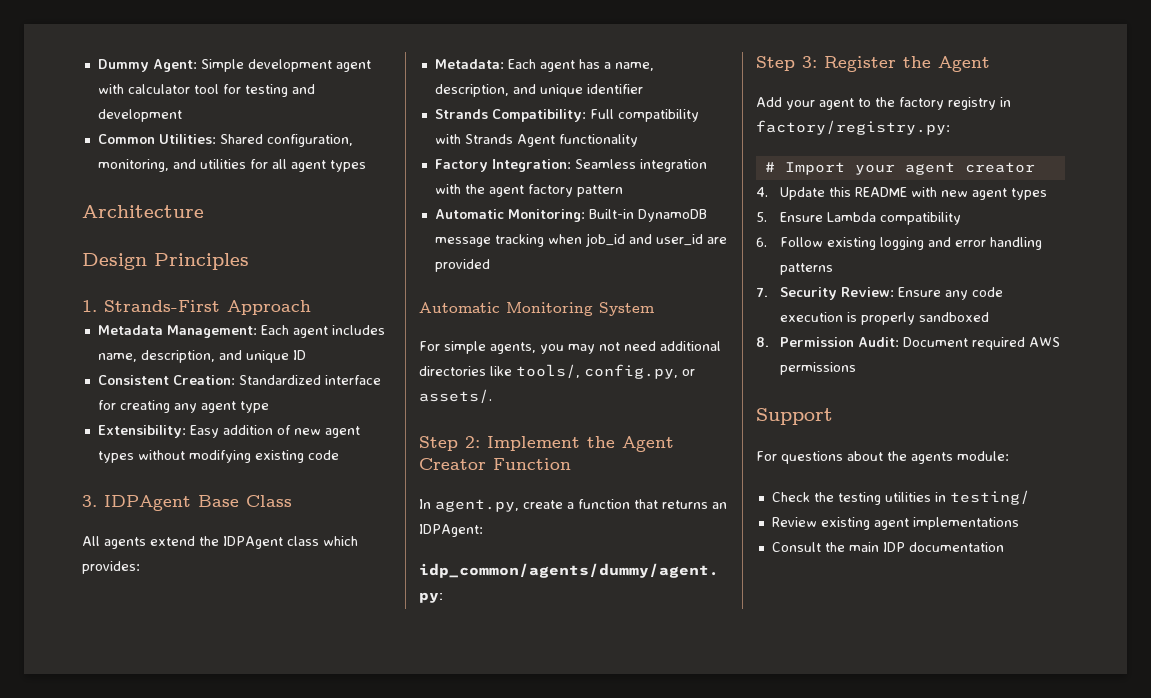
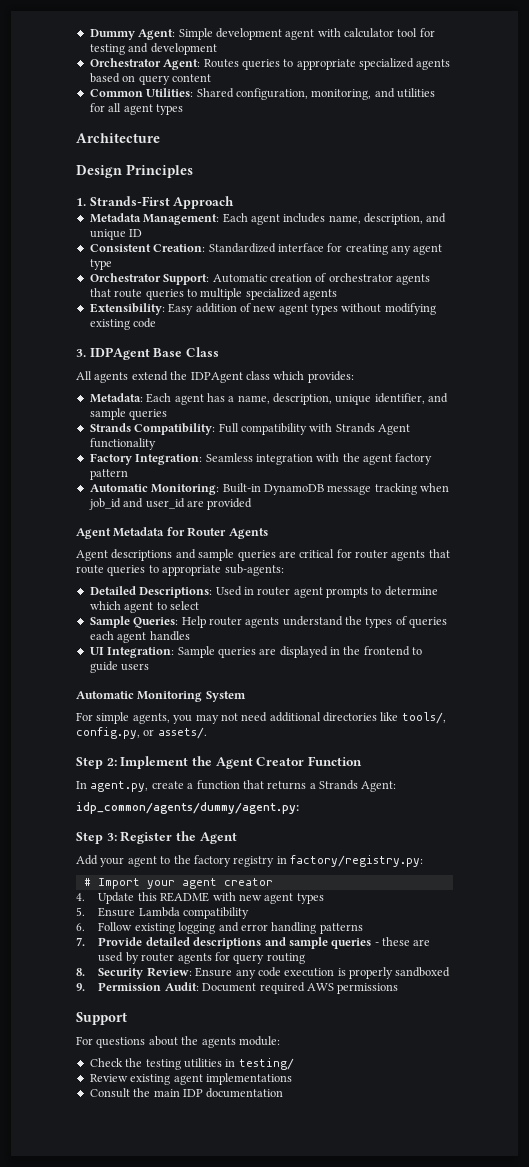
(182, 115) none -> [89,58,451,70] [89,73,211,85] // Orchestrator Agent: Routes queries to appropriate specialized agents based on query content
(269, 407) none -> [89,273,430,285] [89,288,337,300] // Orchestrator Support: Automatic creation of orchestrator agents that route queries to multiple specialized agents
[512,84,643,97] and unique identifier -> [335,393,449,405] [89,408,168,420] unique identifier, and sample queries
(490, 265) none -> [76,527,268,539] [76,549,450,561] [76,564,284,576] [89,586,438,598] [89,601,199,613] [89,616,448,628] [89,631,190,643] [89,646,423,658] [89,661,150,673] // Agent Metadata for Router Agents // Agent descriptions and sample queries are critical for router agents that route queries to appropriate sub-agents: // Detailed Descriptions: Used in router agent prompts to determine which agent to select // Sample Queries: Help router agents understand the types of queries each agent handles // UI Integration: Sample queries are displayed in the frontend to guide users
[712,502,727,509] [419,524,483,537] an IDPAgent: -> [309,780,397,792] a Strands Agent:
(768, 292) none -> [98,937,431,949] [98,952,305,964] [76,968,85,976] Provide detailed descriptions and sample queries - these are used by router agents for query routing // 8.
[756,337,769,347] 8. -> [76,983,85,991] 9.

